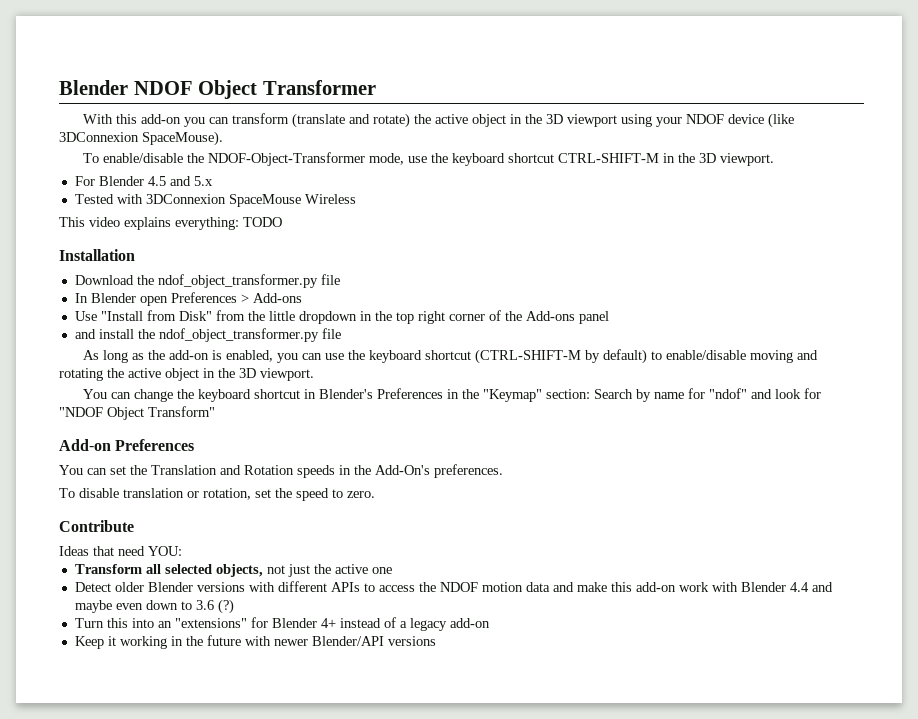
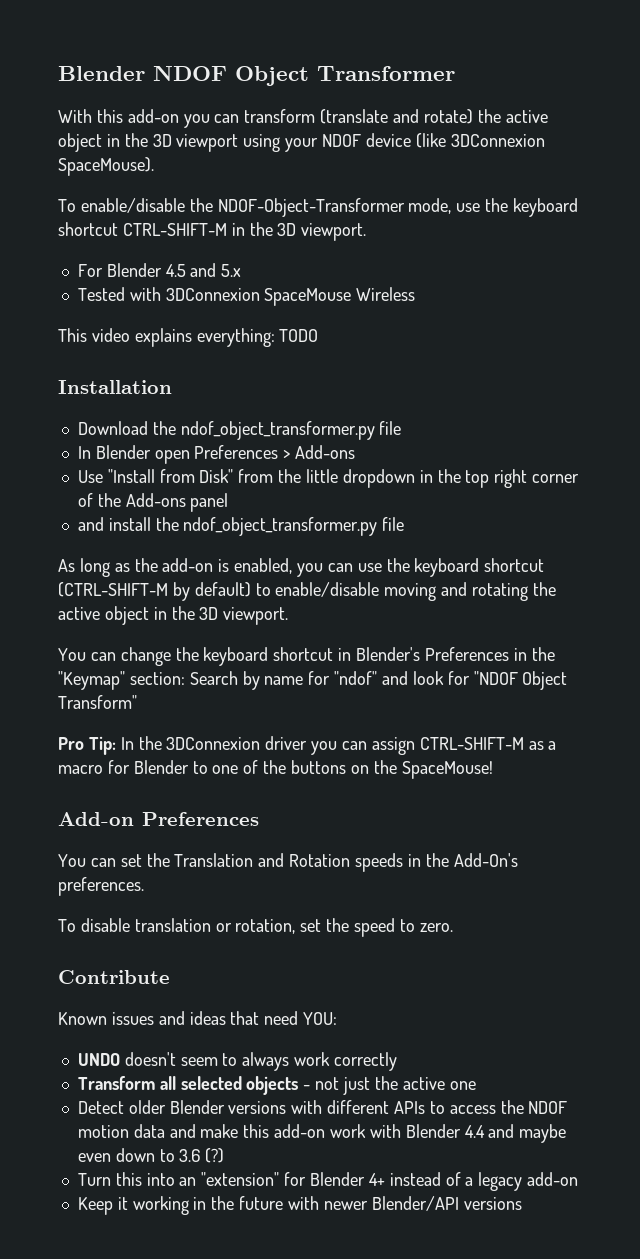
(215, 411) none -> [58,736,557,755] [58,760,493,779] // Pro Tip: In the 3DConnexion driver you can assign CTRL-SHIFT-M as a macro for Blender to one of the buttons on the SpaceMouse!
[59,546,89,556] Ideas -> [58,1011,226,1025] Known issues and ideas
(182, 551) none -> [77,1052,397,1071] // UNDO doesn't seem to always work correctly
[215,564,263,577] objects, -> [246,1076,311,1095] objects -
[174,618,247,628] "extensions" -> [201,1172,280,1186] "extension"

